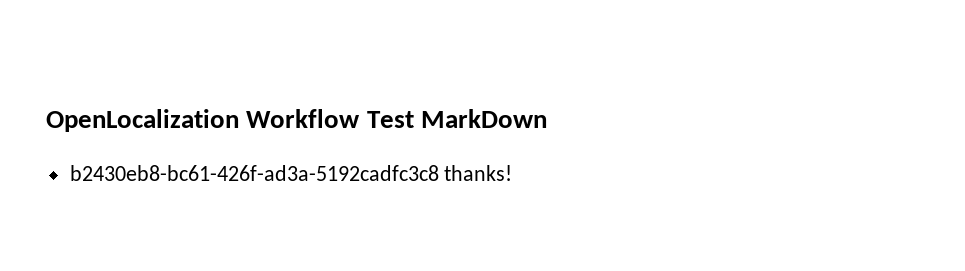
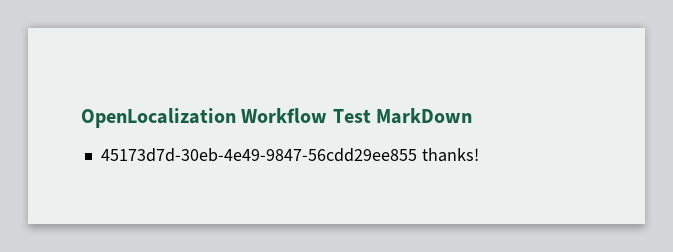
[69,165,439,181] b2430eb8-bc61-426f-ad3a-5192cadfc3c8 -> [100,148,417,162] 45173d7d-30eb-4e49-9847-56cdd29ee855

